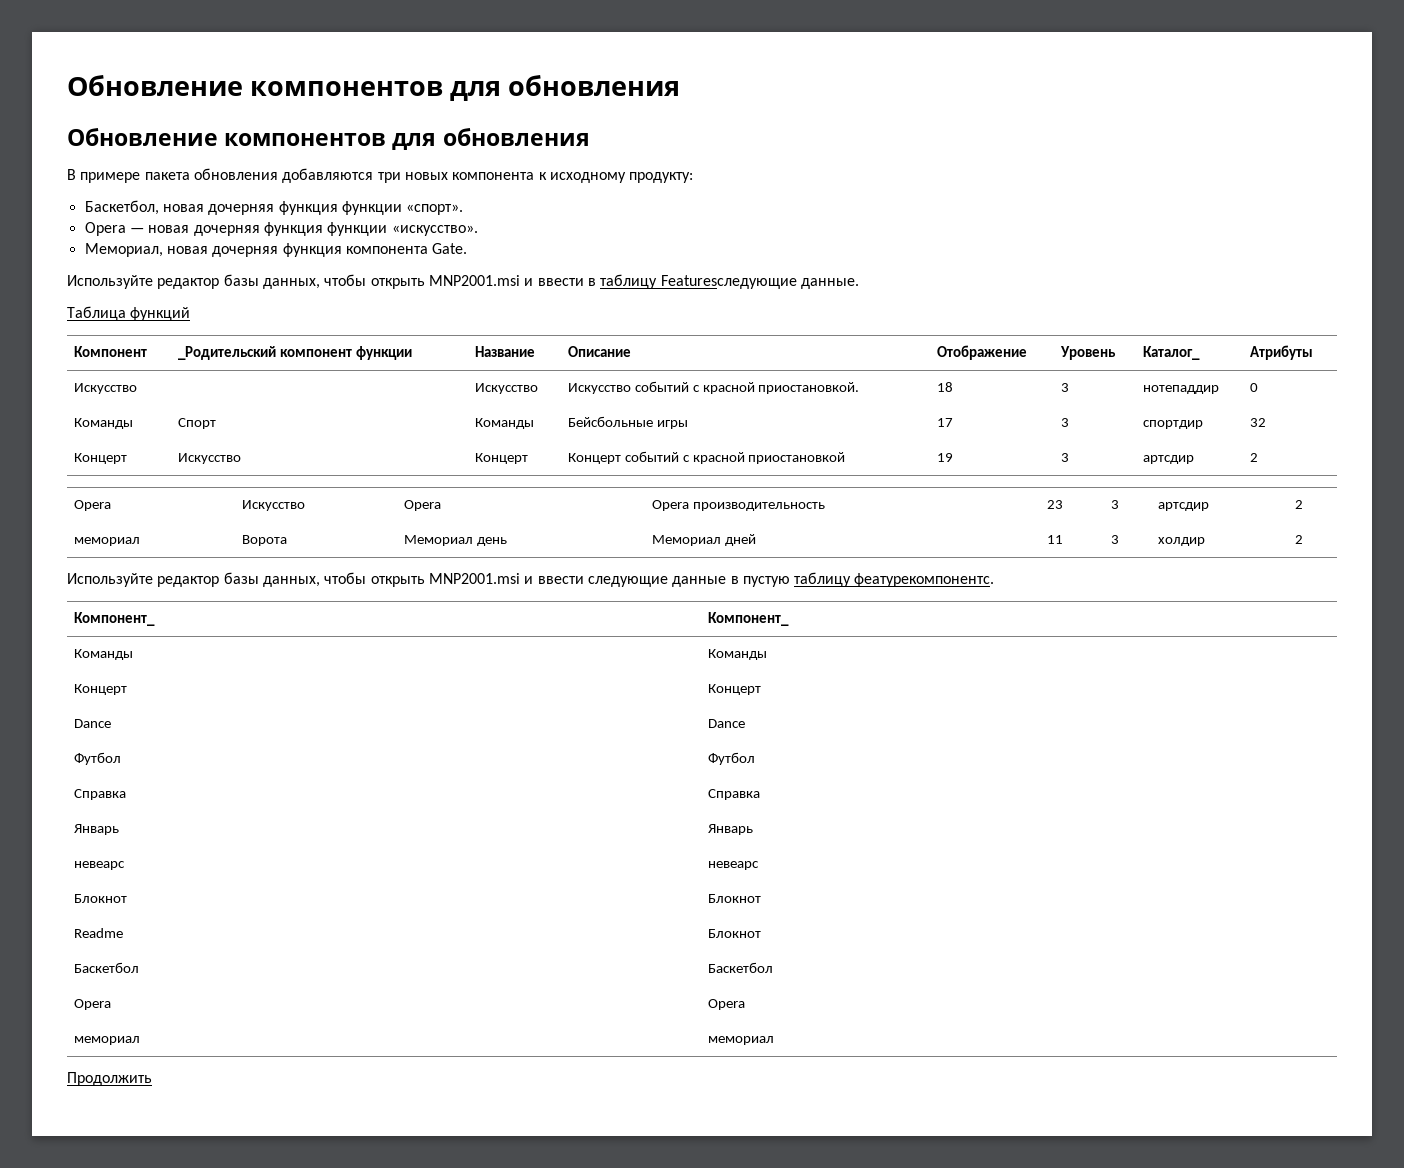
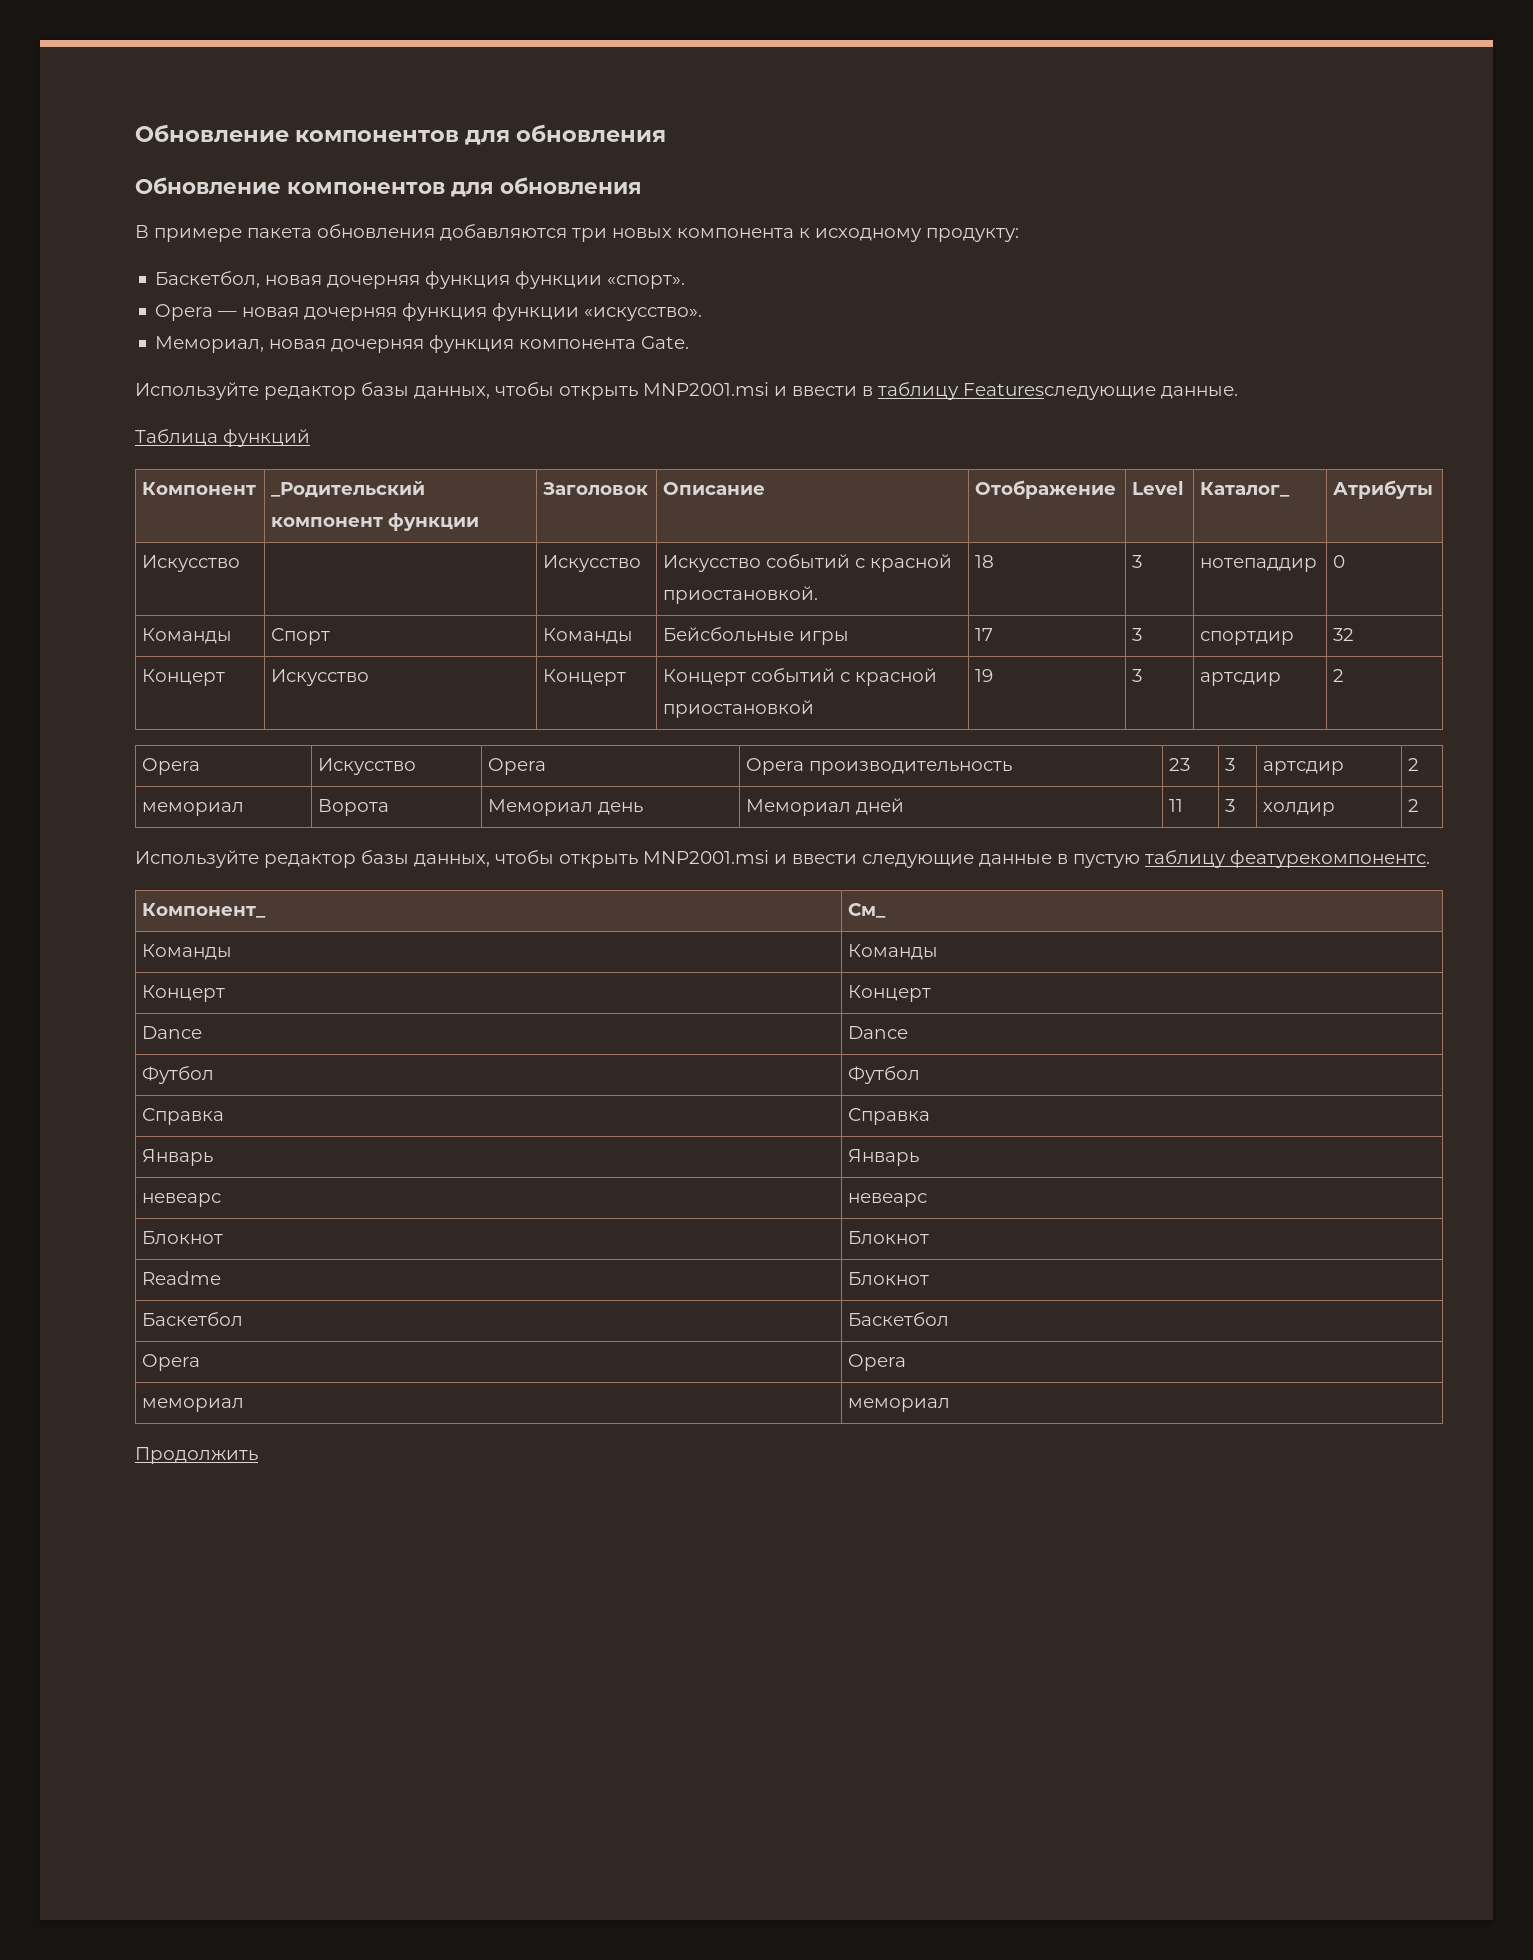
[474,346,535,357] Название -> [543,482,649,495] Заголовок
[1059,346,1116,360] Уровень -> [1132,481,1185,495] Level
[707,612,789,626] Компонент_ -> [848,903,887,918] См_

